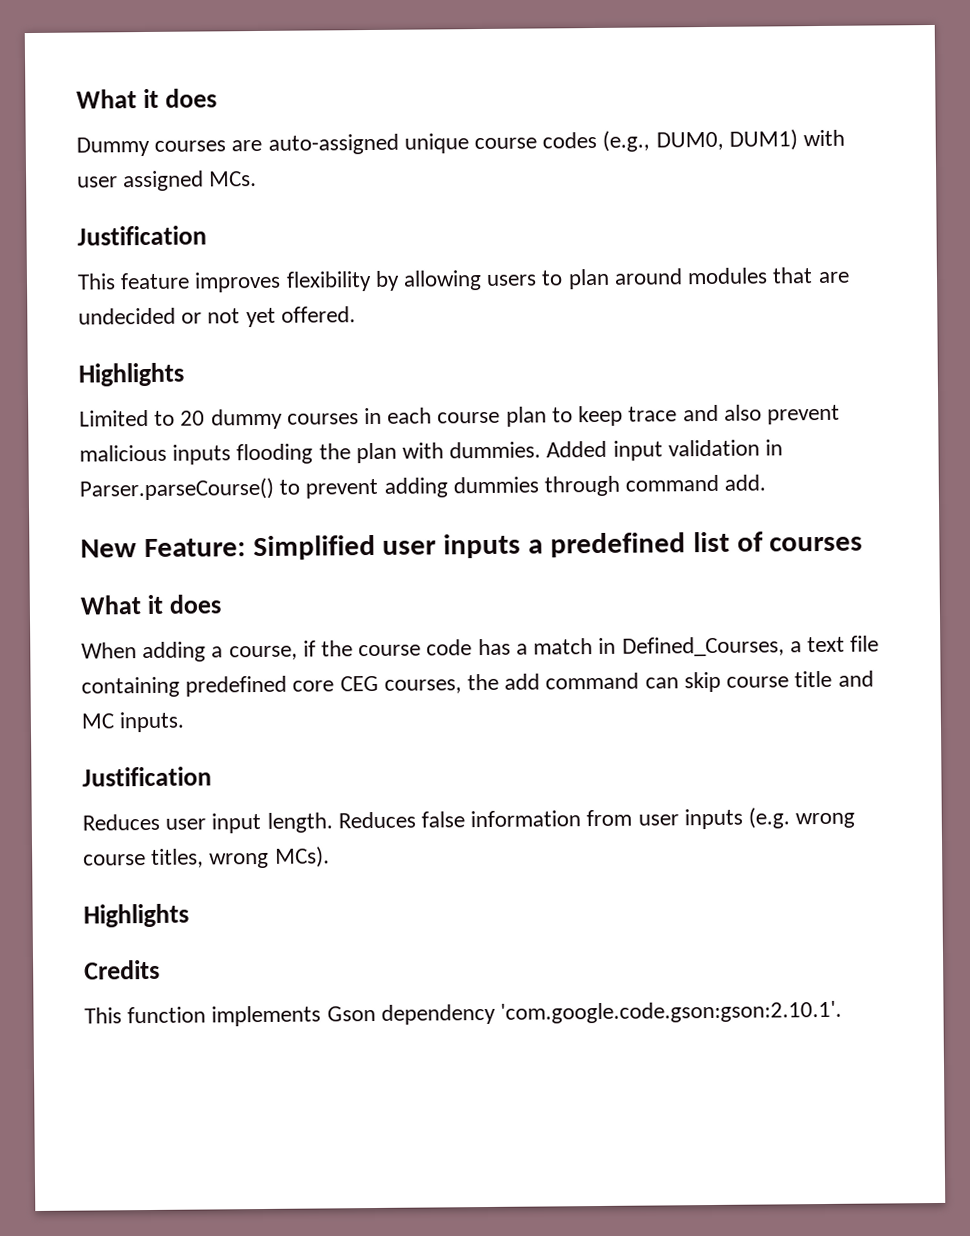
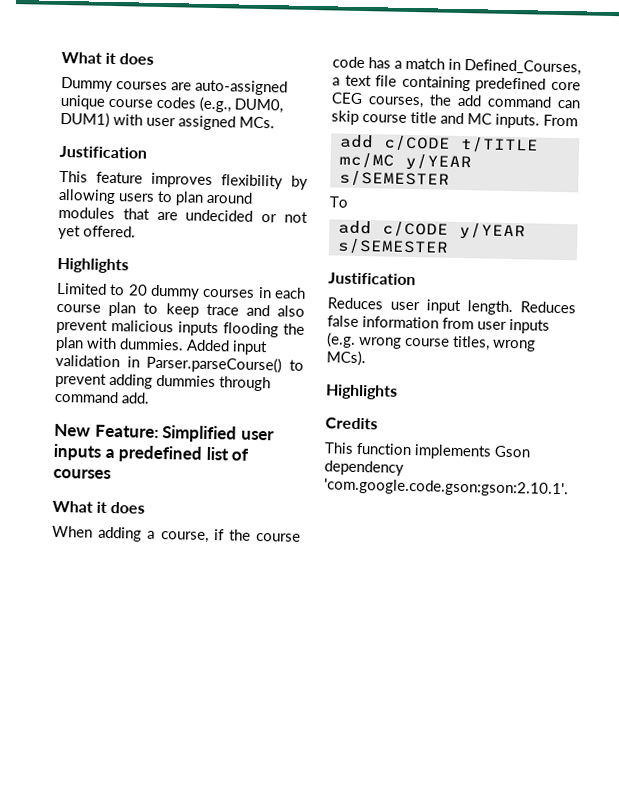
(185, 722) none -> [543,114,578,127] [338,134,539,154] [338,152,472,171] [338,170,450,188] [329,196,349,208] [337,220,526,240] [336,238,449,256] From // add c/CODE t/TITLE mc/MC y/YEAR s/SEMESTER // To // add c/CODE y/YEAR s/SEMESTER

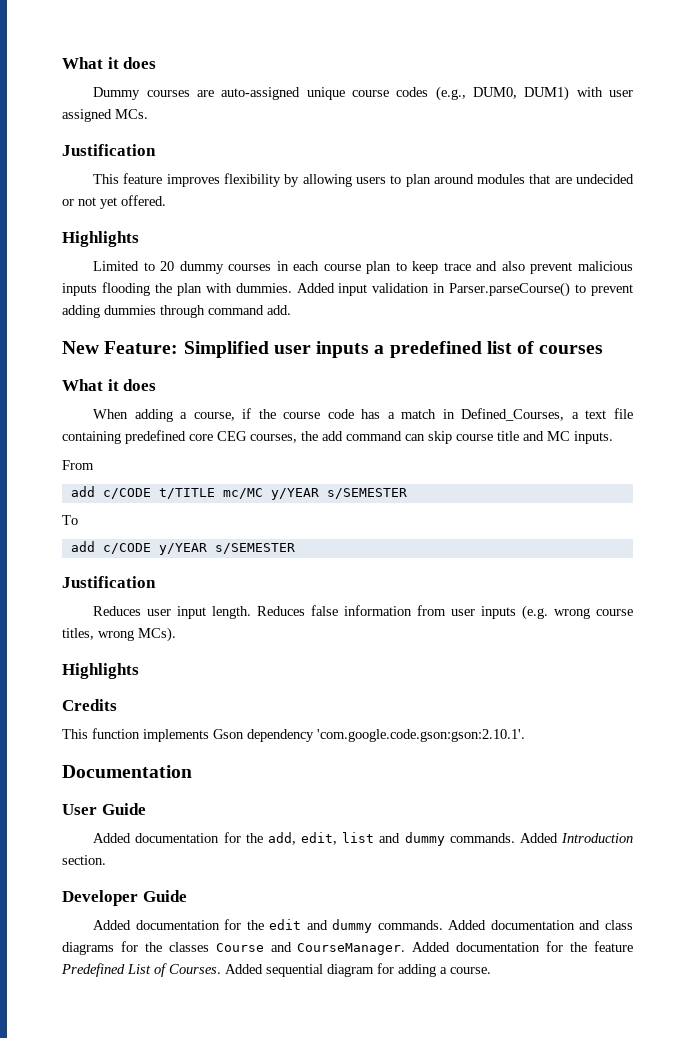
(540, 121) none -> (613, 437) //
(569, 488) none -> [62,765,192,778] [62,803,146,815] [93,832,633,846] [62,855,106,865] [62,890,187,906] [93,919,633,933] [62,941,634,955] [61,963,491,977] // Documentation // User Guide // Added documentation for the add, edit, list and dummy commands. Added Introduction section. // Developer Guide // Added documentation for the edit and dummy commands. Added documentation and class diagrams for the classes Course and CourseManager. Added documentation for the feature Predefined List of Courses. Added sequential diagram for adding a course.

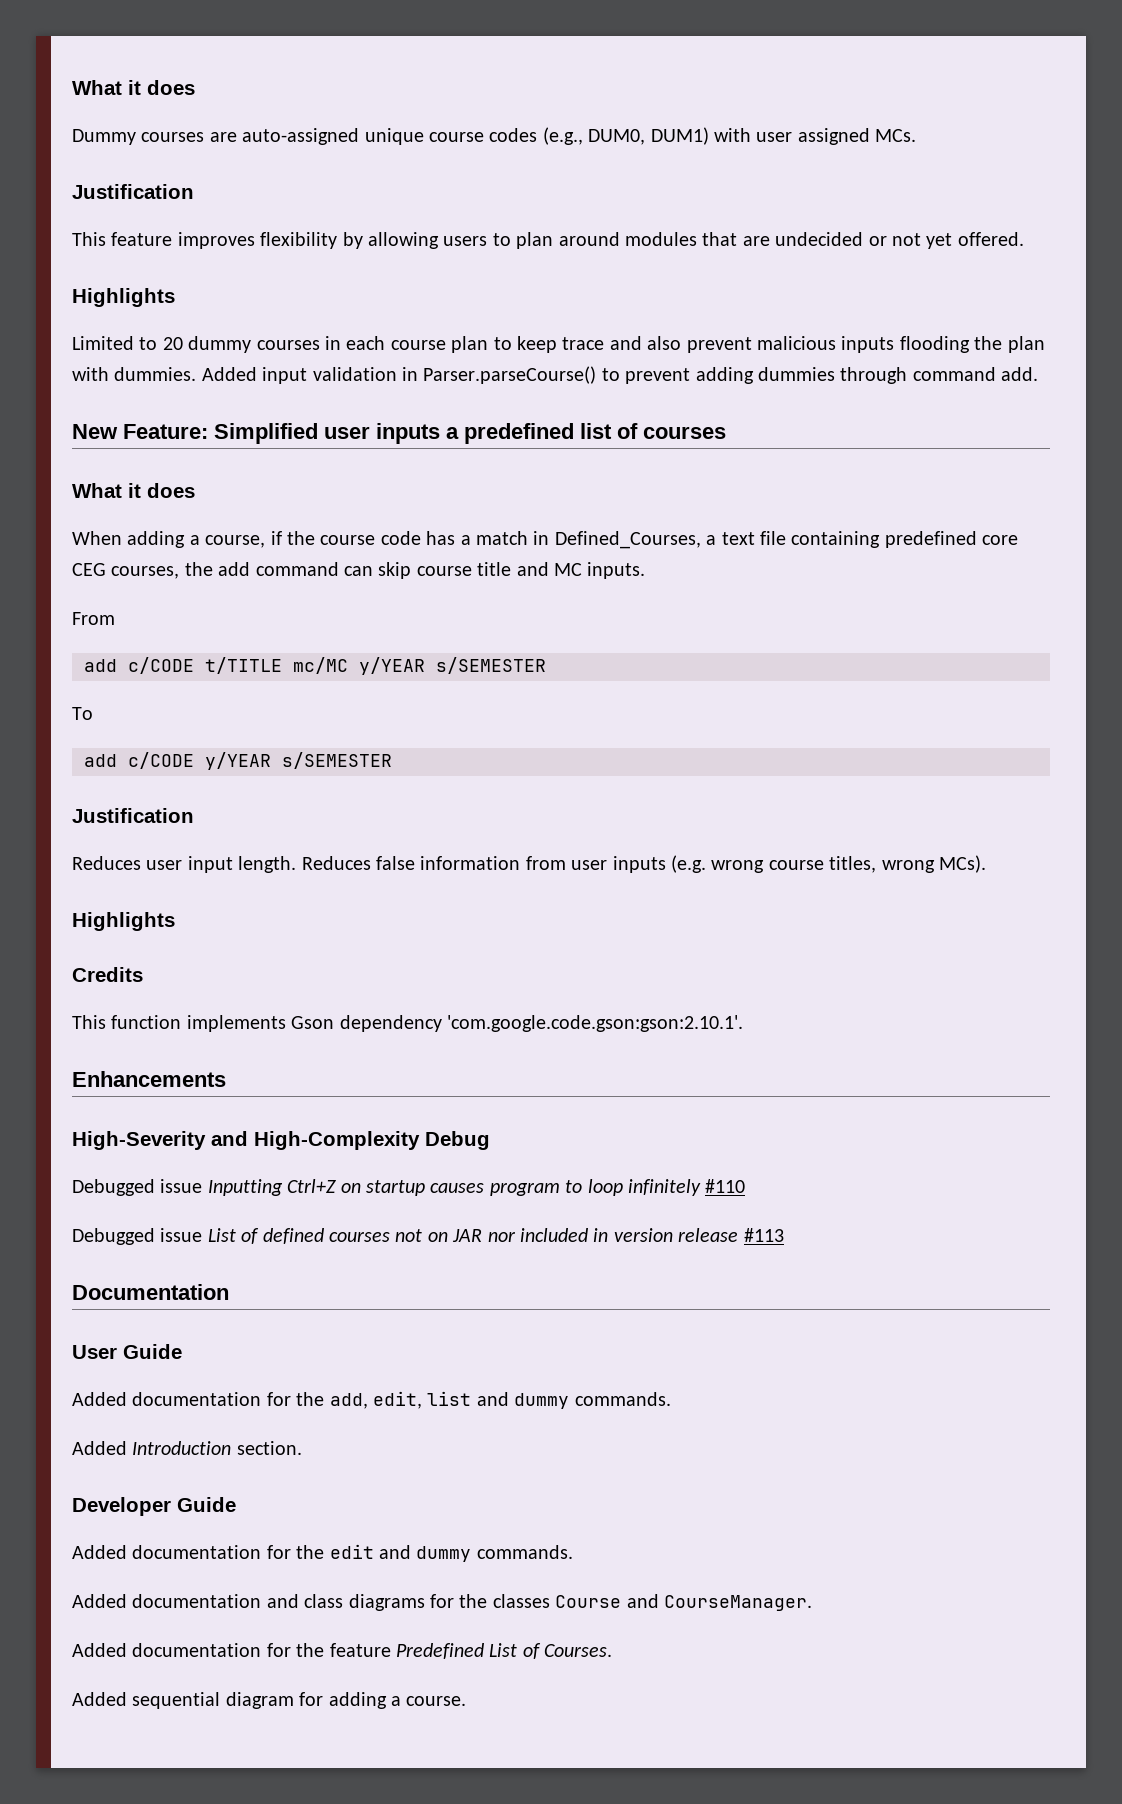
(525, 735) none -> [72,1071,226,1087] [72,1131,490,1150] [72,1179,746,1196] [72,1228,784,1245] // Enhancements // High-Severity and High-Complexity Debug // Debugged issue Inputting Ctrl+Z on startup causes program to loop infinitely #110 // Debugged issue List of defined courses not on JAR nor included in version release #113
(515, 838) none -> (671, 1399) //
(443, 925) none -> (573, 1552) //
(406, 949) none -> (812, 1603) //
(221, 969) none -> (613, 1650) //

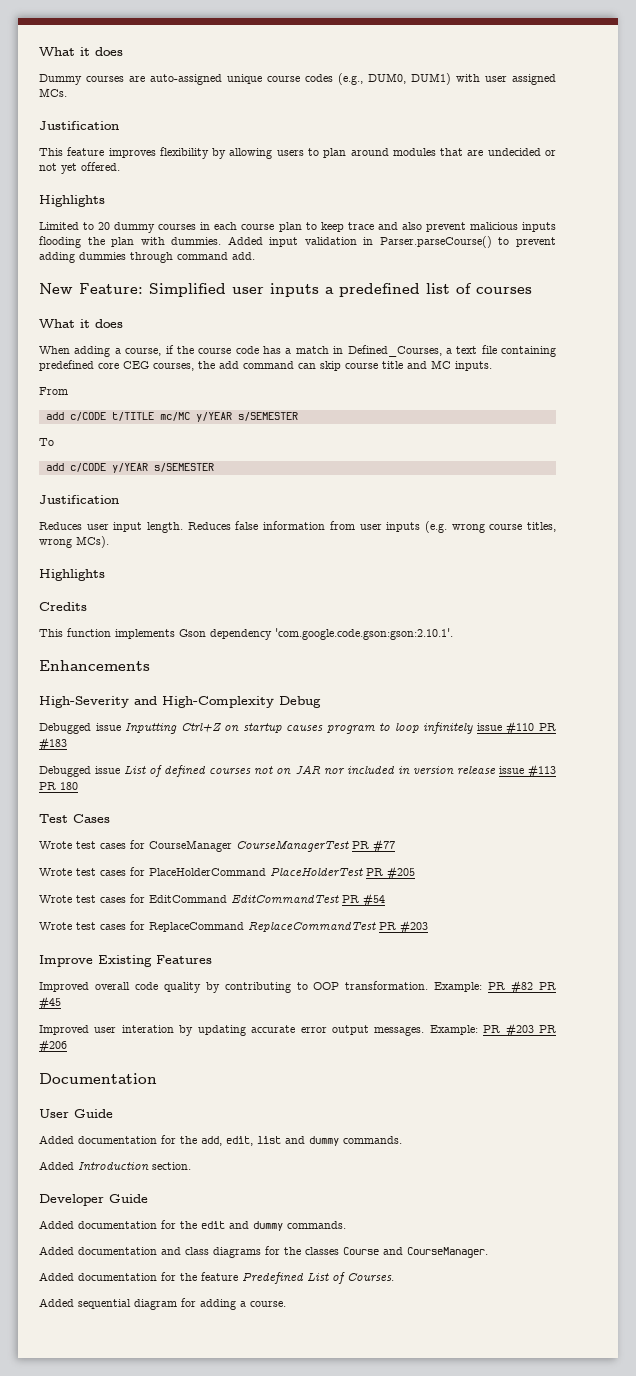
(701, 1187) none -> [476,723,502,731] issue
(746, 1186) none -> [539,723,557,731] [39,737,67,751] PR #183
(739, 1235) none -> [498,766,524,774] issue
(784, 1235) none -> [39,782,78,790] [39,814,110,823] [39,839,395,853] [39,866,415,880] [39,893,385,907] [39,920,428,934] [39,955,212,967] [39,980,557,994] [39,996,61,1010] [39,1023,556,1037] [39,1039,67,1053] PR 180 // Test Cases // Wrote test cases for CourseManager CourseManagerTest PR #77 // Wrote test cases for PlaceHolderCommand PlaceHolderTest PR #205 // Wrote test cases for EditCommand EditCommandTest PR #54 // Wrote test cases for ReplaceCommand ReplaceCommandTest PR #203 // Improve Existing Features // Improved overall code quality by contributing to OOP transformation. Example: PR #82 PR #45 // Improved user interation by updating accurate error output messages. Example: PR #203 PR #206

